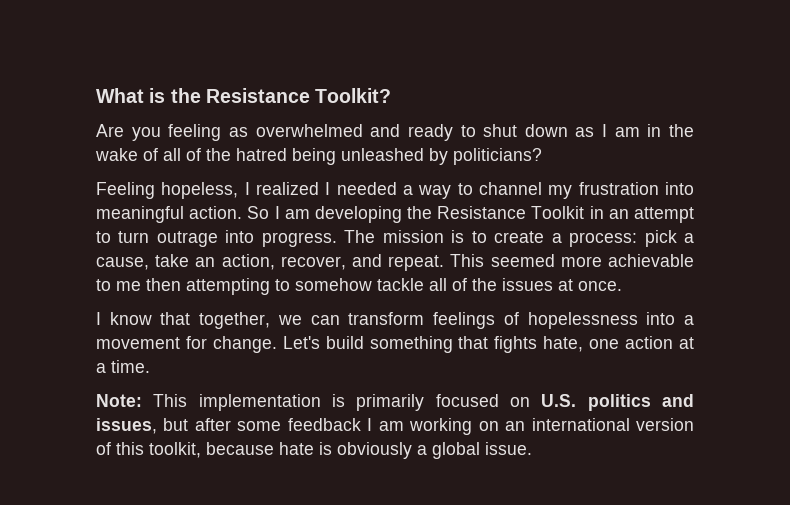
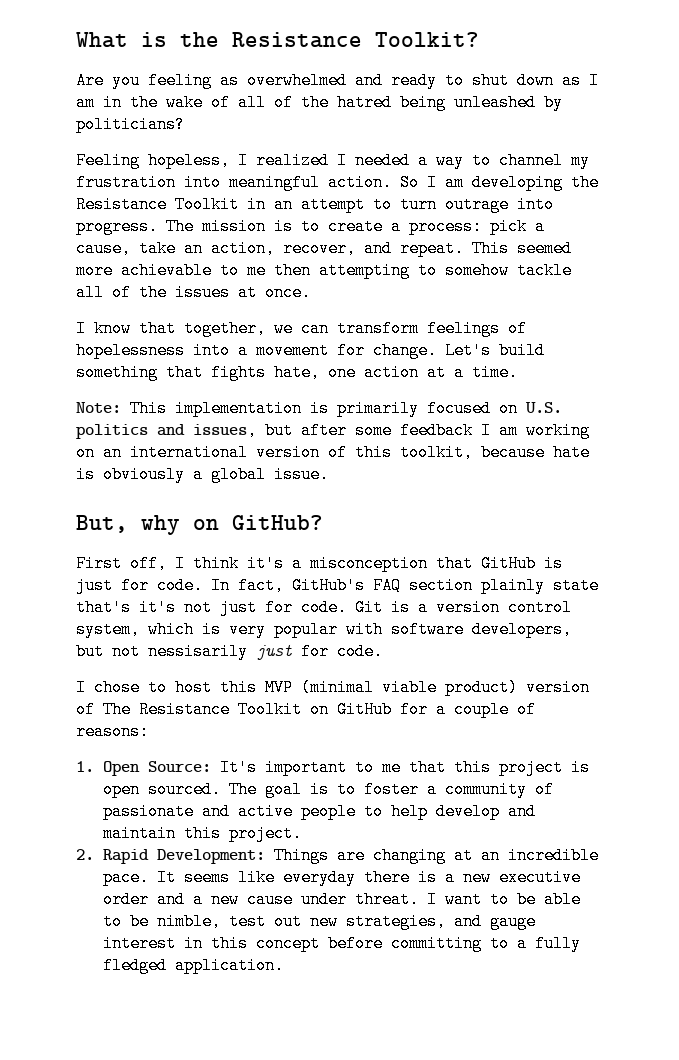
(532, 448) none -> [76,515,323,535] [76,555,563,572] [76,577,599,594] [76,599,572,616] [76,621,572,638] [76,643,383,660] [76,679,590,696] [76,701,536,718] [76,723,149,740] [76,759,590,776] [103,781,554,798] [103,803,536,820] [103,825,302,842] [76,847,599,864] [103,869,581,886] [103,891,581,908] [103,913,536,930] [103,935,581,952] [103,957,284,974] // But, why on GitHub? // First off, I think it's a misconception that GitHub is just for code. In fact, GitHub's FAQ section plainly state that's it's not just for code. Git is a version control system, which is very popular with software developers, but not nessisarily just for code. // I chose to host this MVP (minimal viable product) version of The Resistance Toolkit on GitHub for a couple of reasons: // 1. Open Source: It's important to me that this project is open sourced. The goal is to foster a community of passionate and active people to help develop and maintain this project. // 2. Rapid Development: Things are changing at an incredible pace. It seems like everyday there is a new executive order and a new cause under threat. I want to be able to be nimble, test out new strategies, and gauge interest in this concept before committing to a fully fledged application.

